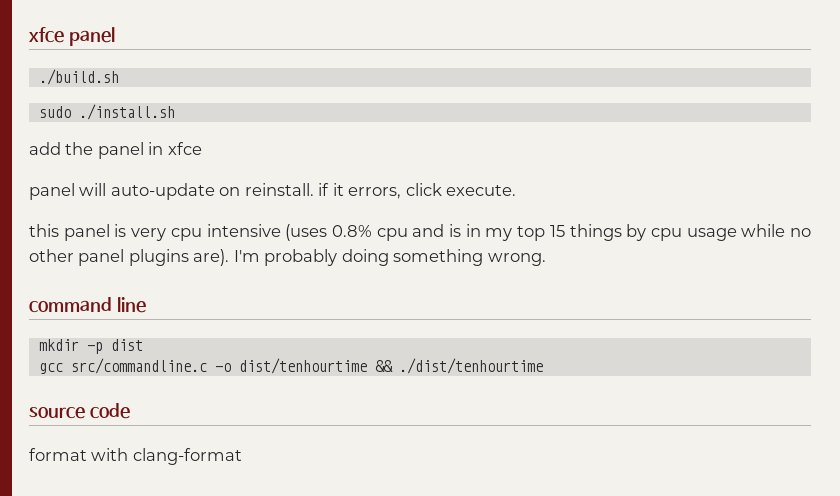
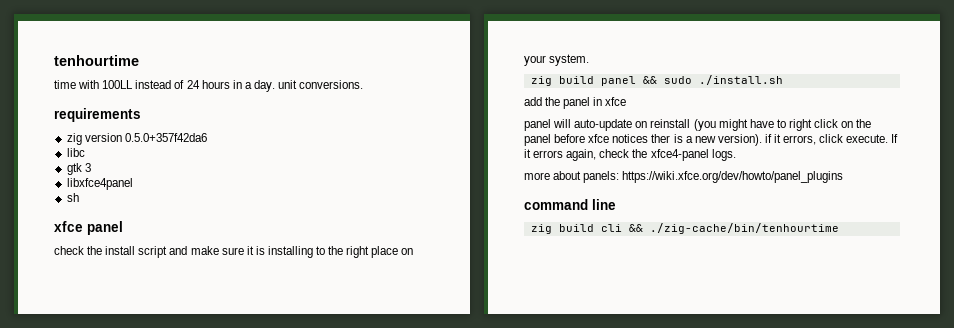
[29,27,115,46] [38,69,119,85] xfce panel // ./build.sh // -> [54,55,139,66] [54,80,364,92] [54,108,141,122] [66,133,207,145] [66,148,85,157] [66,163,91,175] [66,178,133,190] [66,193,79,202] [54,221,123,235] [54,246,414,258] [524,54,590,66] [530,76,657,86] tenhourtime // time with 100LL instead of 24 hours in a day. unit conversions. // requirements // zig version 0.5.0+357f42da6 // libc // gtk 3 // libxfce4panel // sh // xfce panel // check the install script and make sure it is installing to the right place on your system. // zig build panel &&
[244,183,314,196] reinstall. -> [650,119,872,131] [524,134,762,146] reinstall (you might have to right click on the panel before xfce notices ther is a new version).
[29,224,812,241] [29,249,546,266] [29,297,146,313] [38,339,143,354] [38,358,543,374] [29,403,130,419] [29,448,242,465] // this panel is very cpu intensive (uses 0.8% cpu and is in my top 15 things by cpu usage while no other panel plugins are). I'm probably doing something wrong. // command line // mkdir -p dist // gcc src/commandline.c -o dist/tenhourtime && ./dist/tenhourtime // source code // format with clang-format -> [891,134,899,143] [524,149,736,161] [524,171,844,183] [524,199,616,210] [530,223,839,234] If it errors again, check the xfce4-panel logs. // more about panels: https://wiki.xfce.org/dev/howto/panel_plugins // command line // zig build cli && ./zig-cache/bin/tenhourtime

